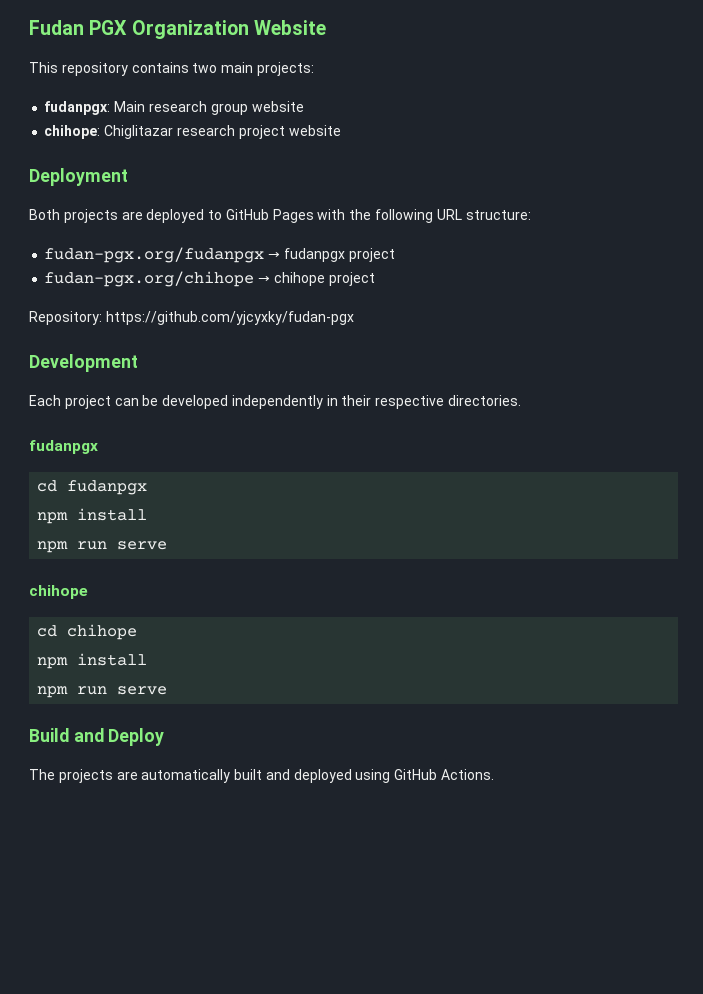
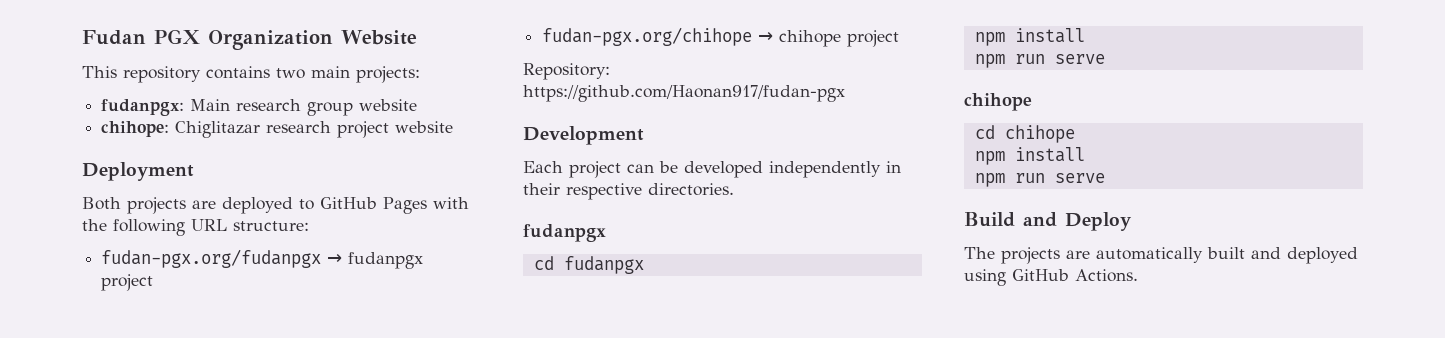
[105,311,354,325] https://github.com/yjcyxky/fudan-pgx -> [523,85,845,102] https://github.com/Haonan917/fudan-pgx

